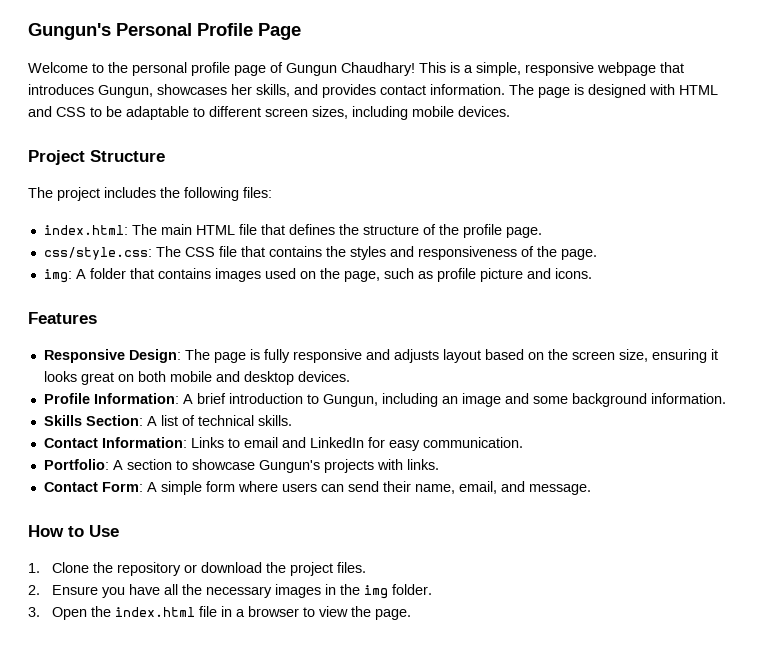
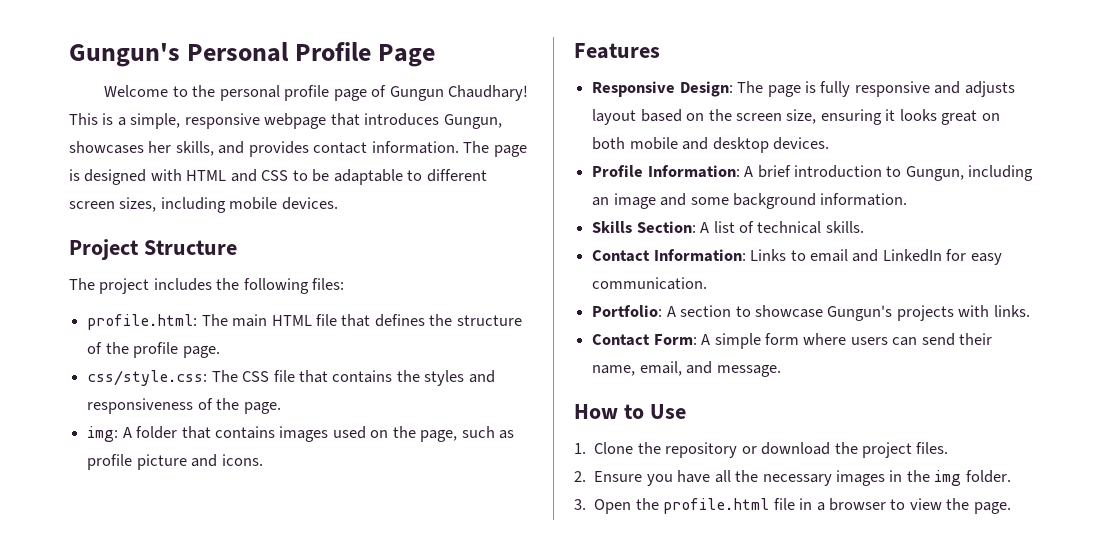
[43,225,128,235] index.html: -> [87,314,198,330] profile.html:
[114,607,195,617] index.html -> [663,498,770,514] profile.html

